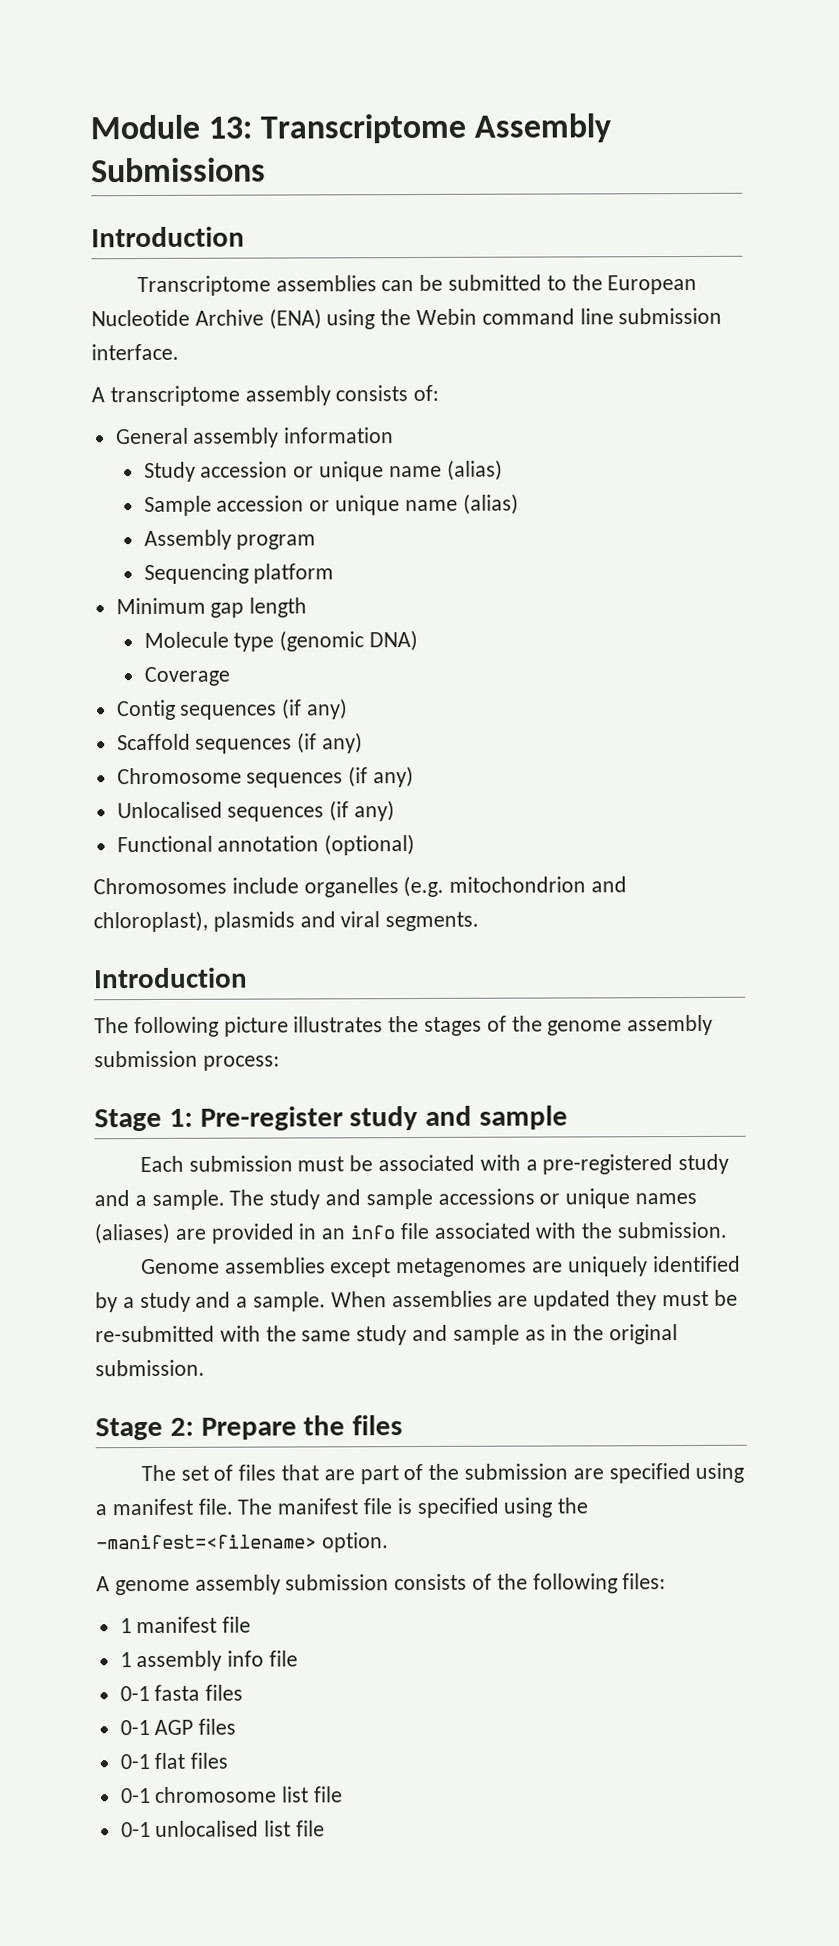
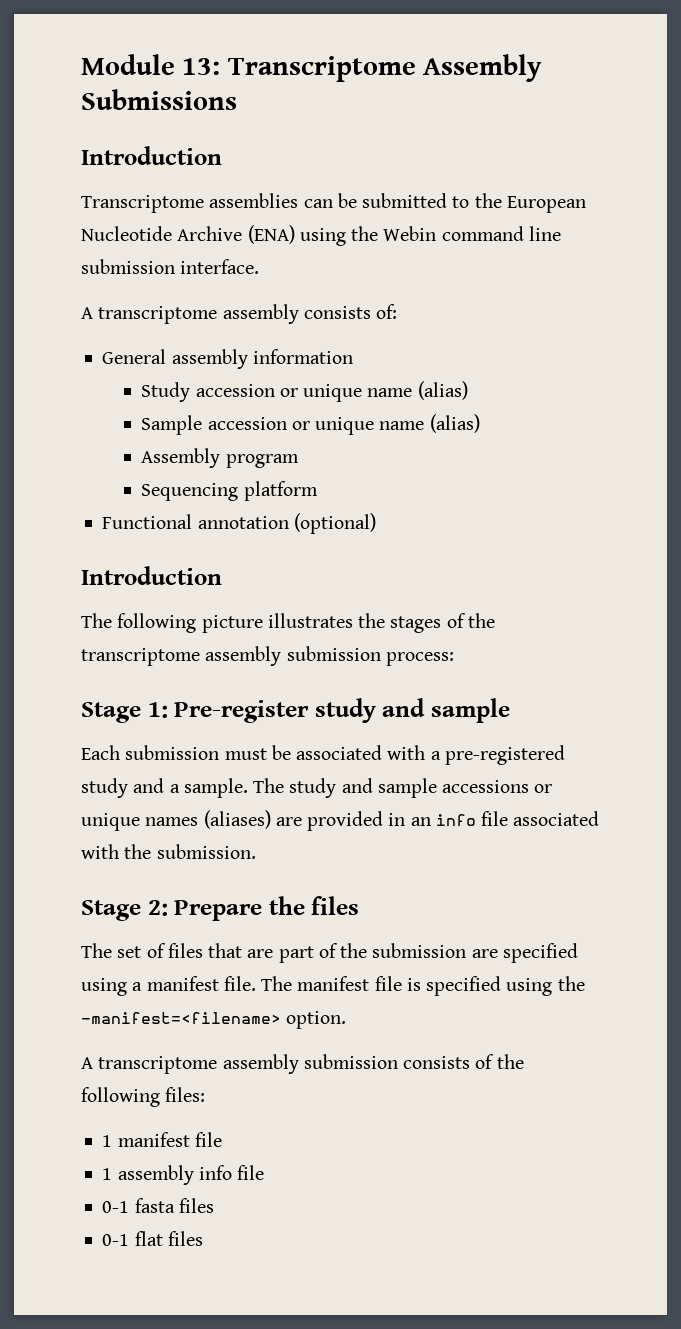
[115,597,308,618] [143,630,418,652] [143,666,230,687] [115,698,349,721] [116,732,364,754] [116,766,415,788] [116,800,396,822] [116,834,416,856] [93,875,628,898] [93,910,480,933] Minimum gap length // Molecule type (genomic DNA) // Coverage // Contig sequences (if any) // Scaffold sequences (if any) // Chromosome sequences (if any) // Unlocalised sequences (if any) // Functional annotation (optional) // Chromosomes include organelles (e.g. mitochondrion and chloroplast), plasmids and viral segments. -> [102,513,376,534] Functional annotation (optional)
[547,1020,623,1036] genome -> [81,648,200,666] transcriptome
[140,1255,741,1278] [95,1289,738,1313] [95,1324,679,1346] [95,1359,205,1377] // Genome assemblies except metagenomes are uniquely identified by a study and a sample. When assemblies are updated they must be re-submitted with the same study and sample as in the original submission. -> (256, 851) none
[114,1579,190,1596] genome -> [98,1056,218,1074] transcriptome
[119,1718,237,1736] // 0-1 AGP files -> (214, 1205) none
[119,1786,344,1804] [120,1820,326,1838] // 0-1 chromosome list file // 0-1 unlocalised list file -> (203, 1238) none

